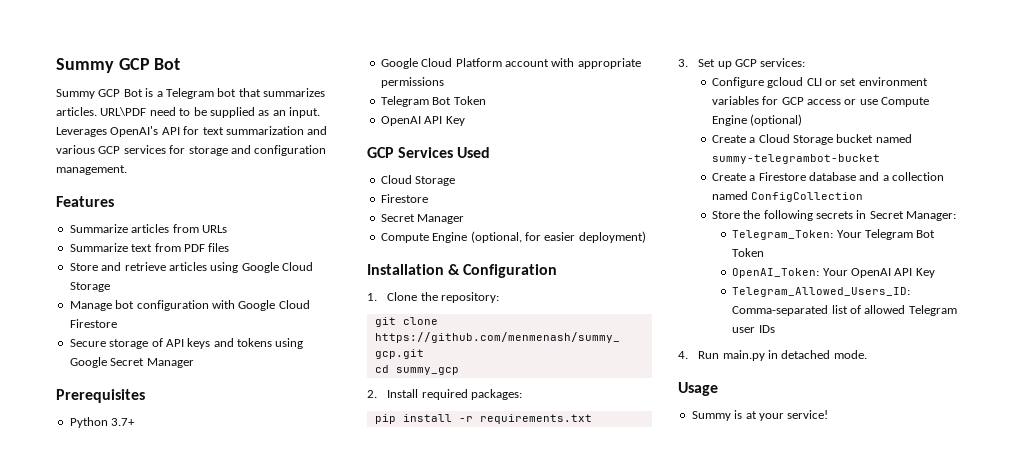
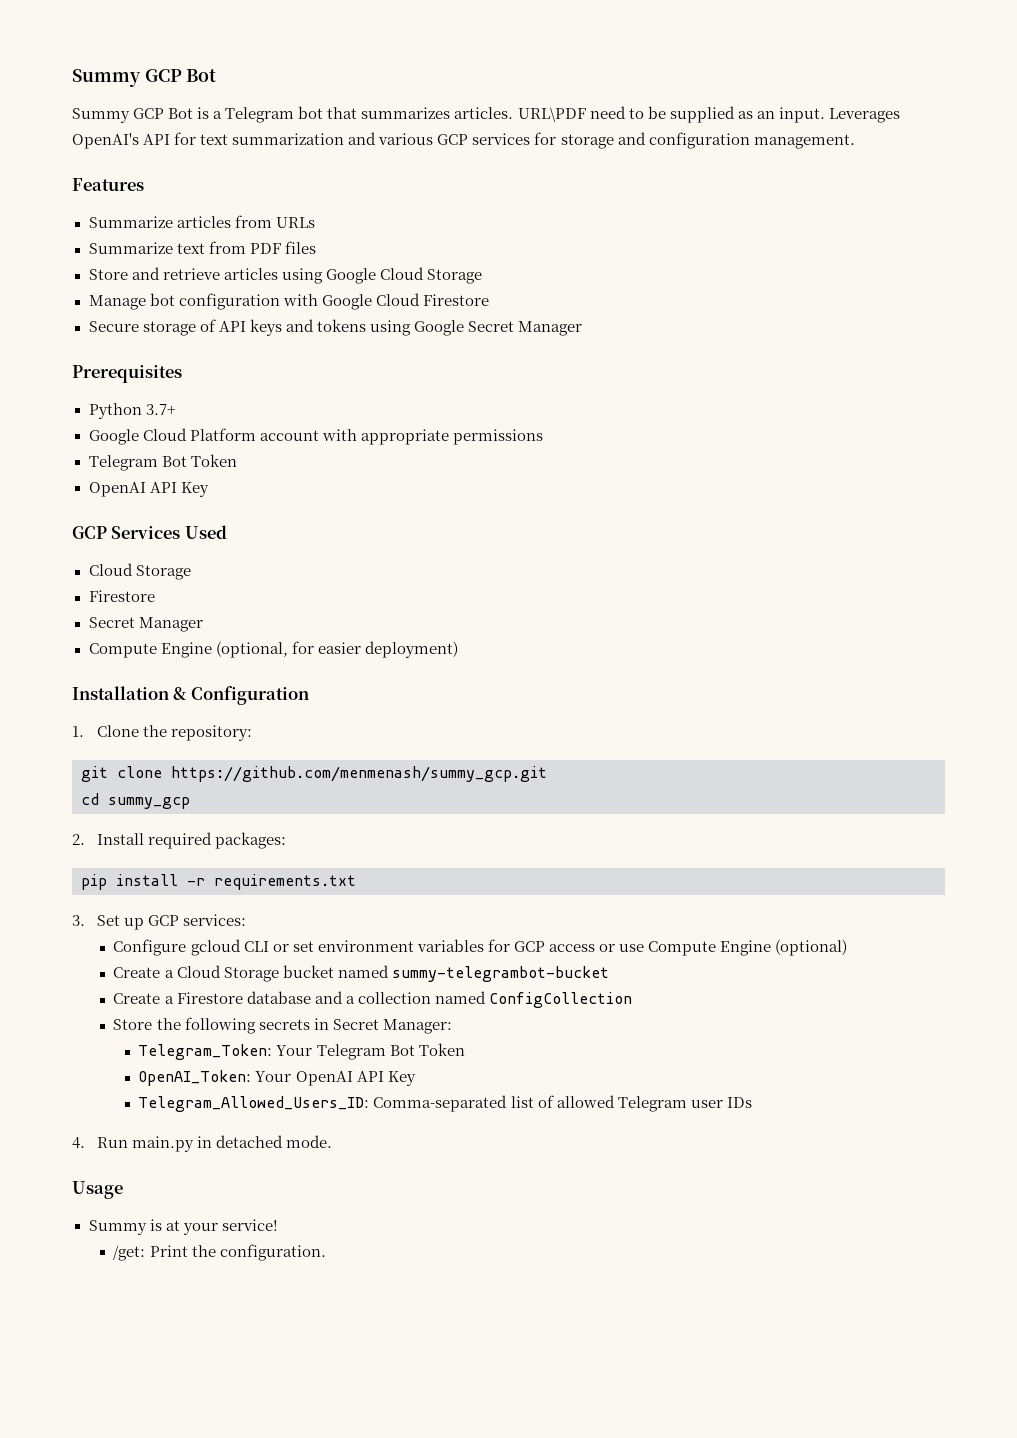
(829, 414) none -> [113,1244,326,1261] // /get: Print the configuration.

